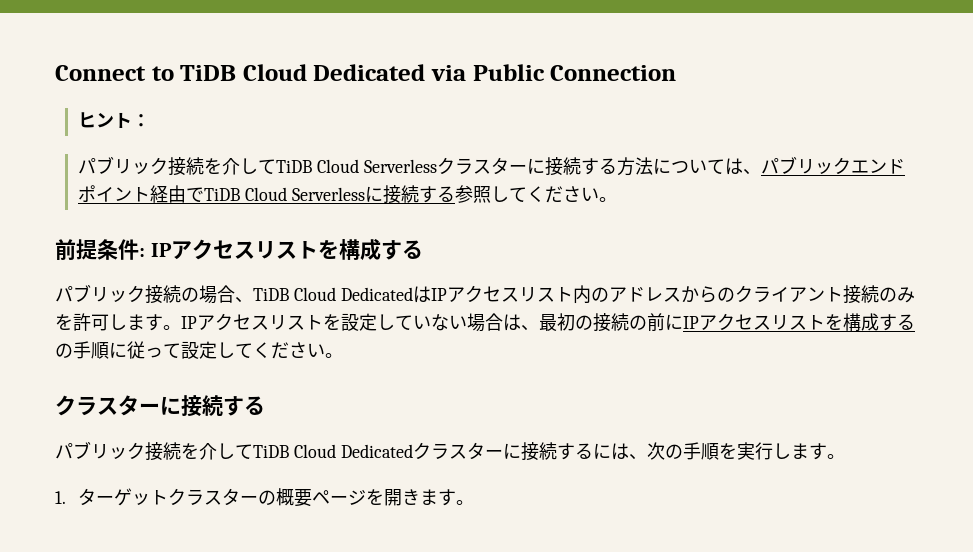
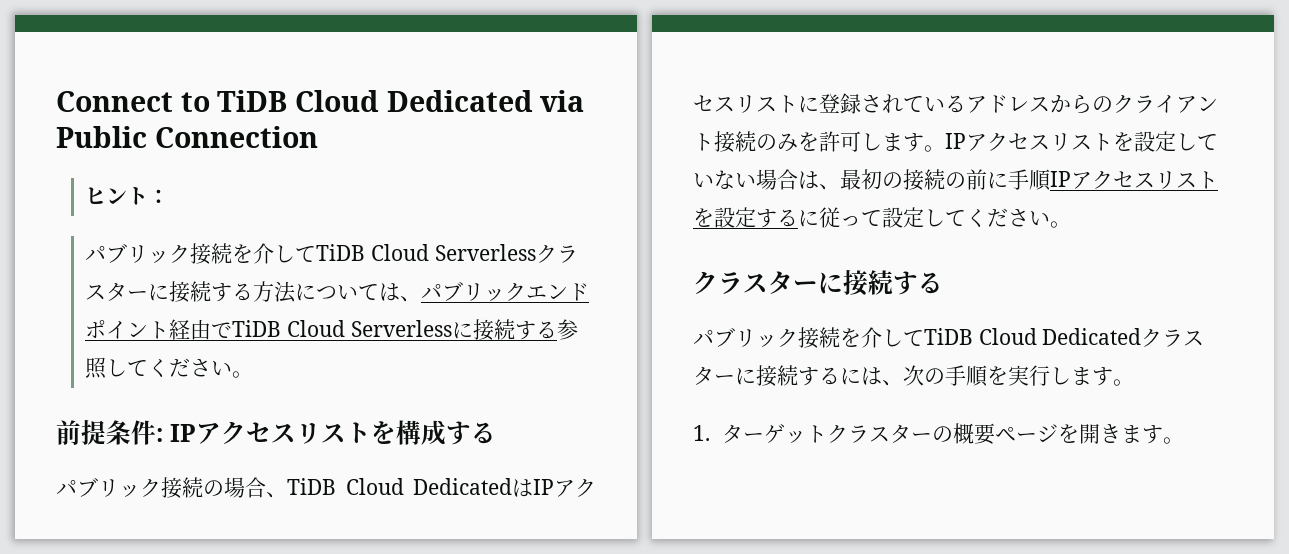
[572,285,609,304] 内の -> [798,93,966,114] に登録されている
[683,313,915,331] [55,341,109,359] IPアクセスリストを構成するの手順 -> [1008,169,1218,191] [693,207,798,228] 手順IPアクセスリストを設定する

